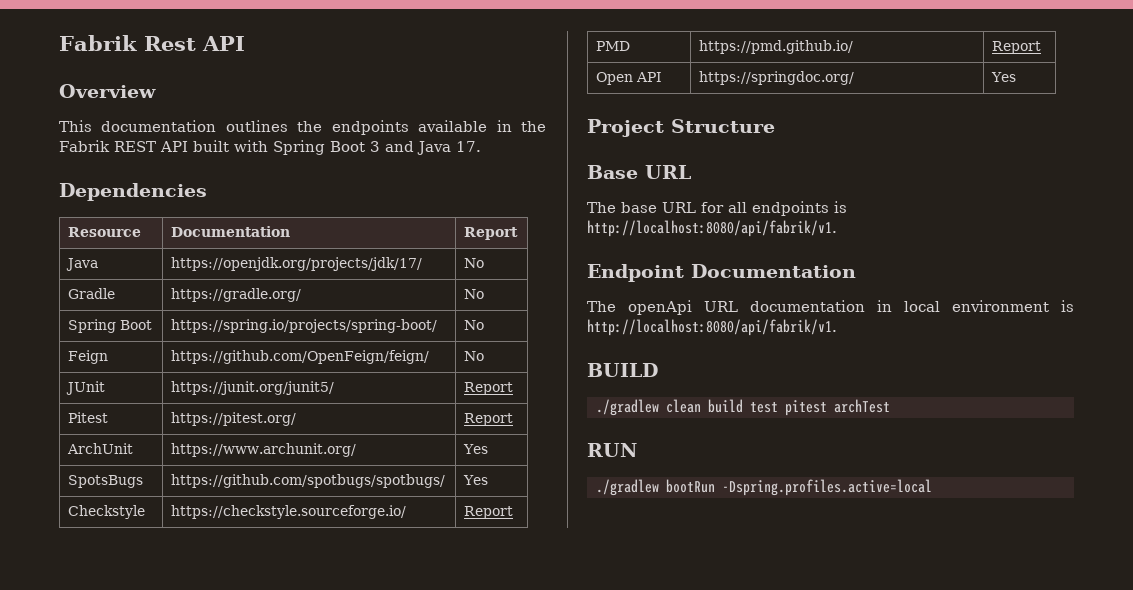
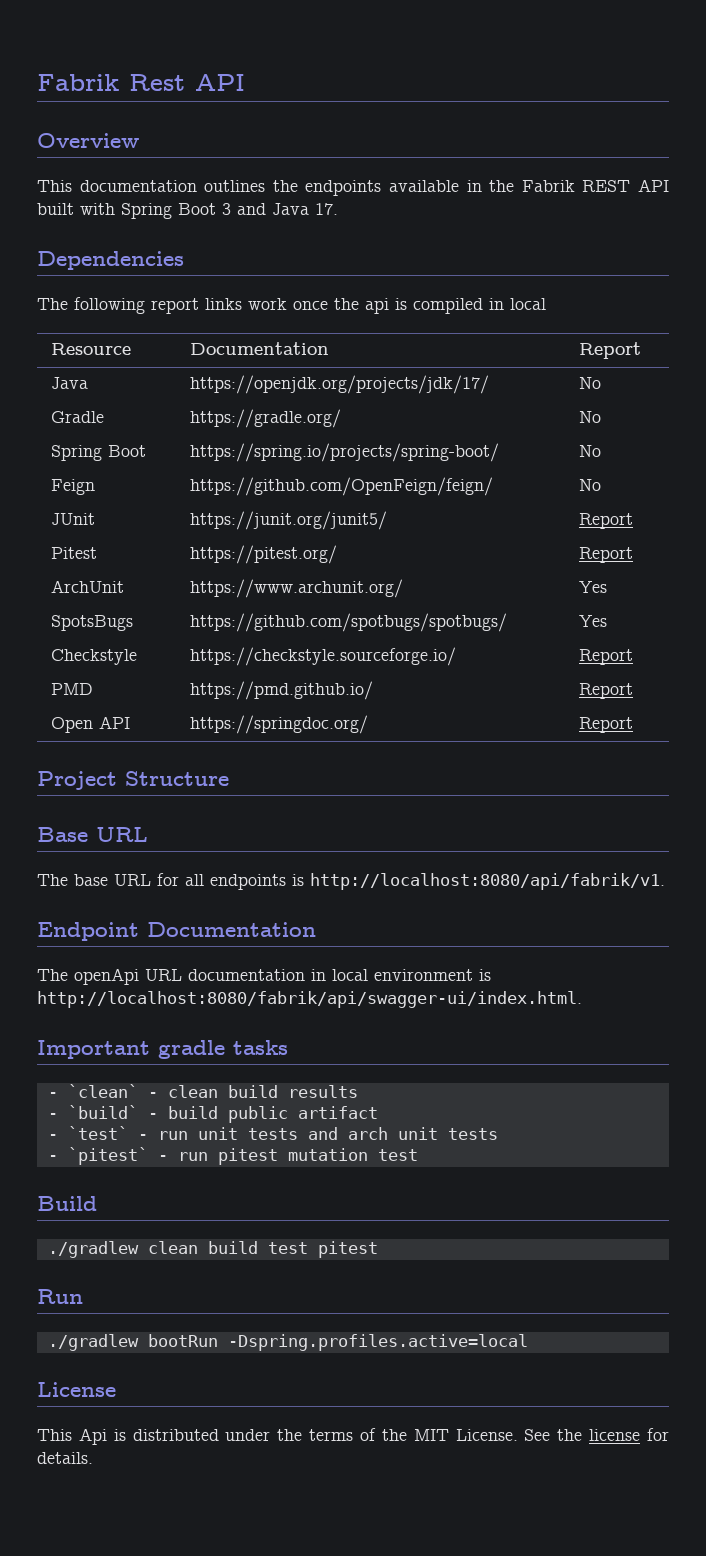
(207, 192) none -> [37,297,546,314] // The following report links work once the api is compiled in local
[990,72,1016,82] Yes -> [578,717,633,733] Report
[587,319,837,336] [587,363,658,377] http://localhost:8080/api/fabrik/v1. // BUILD -> [37,991,582,1008] [37,1040,288,1059] [47,1084,358,1098] [47,1105,378,1123] [47,1126,498,1140] [47,1147,418,1165] [37,1196,97,1211] http://localhost:8080/fabrik/api/swagger-ui/index.html. // Important gradle tasks // - `clean` - clean build results // - `build` - build public artifact // - `test` - run unit tests and arch unit tests // - `pitest` - run pitest mutation test // Build
[834,399,890,413] [587,443,637,457] archTest // RUN -> [37,1289,83,1304] // Run
(932, 487) none -> [37,1382,116,1397] [37,1428,669,1445] [37,1452,93,1464] // License // This Api is distributed under the terms of the MIT License. See the license for details.

